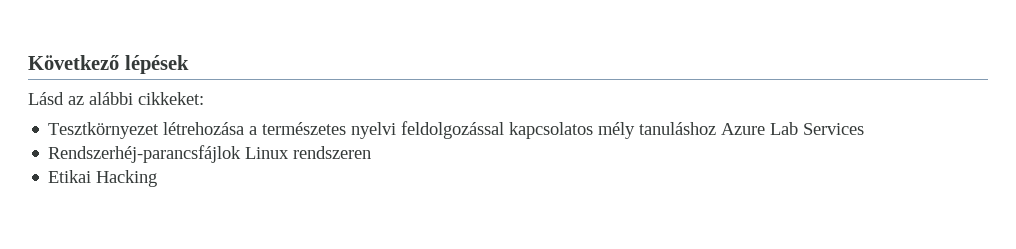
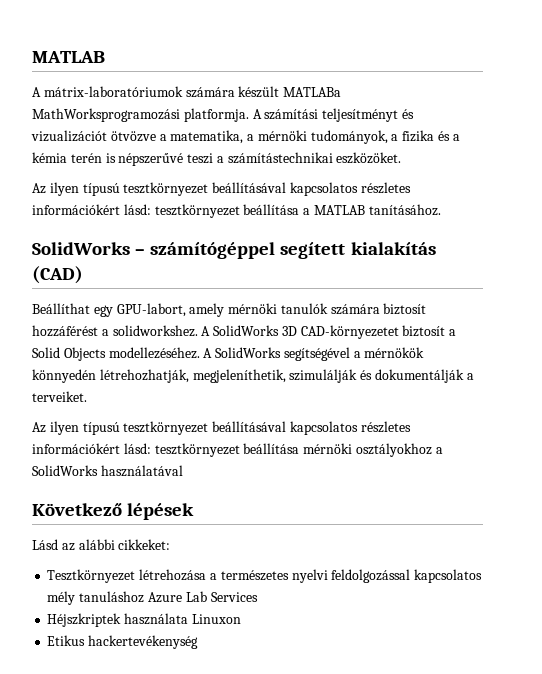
(28, 62) none -> [32,51,105,63] [32,86,342,98] [32,108,414,122] [31,130,460,144] [32,152,402,166] [32,182,411,196] [32,204,441,218] [32,242,436,259] [32,266,83,284] [32,303,427,317] [32,325,457,339] [32,347,425,361] [32,369,474,383] [32,391,87,402] [32,421,411,435] [32,443,443,457] [32,465,183,477] MATLAB // A mátrix-laboratóriumok számára készült MATLABa MathWorksprogramozási platformja. A számítási teljesítményt és vizualizációt ötvözve a matematika, a mérnöki tudományok, a fizika és a kémia terén is népszerűvé teszi a számítástechnikai eszközöket. // Az ilyen típusú tesztkörnyezet beállításával kapcsolatos részletes információkért lásd: tesztkörnyezet beállítása a MATLAB tanításához. // SolidWorks – számítógéppel segített kialakítás (CAD) // Beállíthat egy GPU-labort, amely mérnöki tanulók számára biztosít hozzáférést a solidworkshez. A SolidWorks 3D CAD-környezetet biztosít a Solid Objects modellezéséhez. A SolidWorks segítségével a mérnökök könnyedén létrehozhatják, megjeleníthetik, szimulálják és dokumentálják a terveiket. // Az ilyen típusú tesztkörnyezet beállításával kapcsolatos részletes információkért lásd: tesztkörnyezet beállítása mérnöki osztályokhoz a SolidWorks használatával //
[48,145,372,163] [48,170,158,187] Rendszerhéj-parancsfájlok Linux rendszeren // Etikai Hacking -> [47,613,241,627] [47,635,199,649] Héjszkriptek használata Linuxon // Etikus hackertevékenység

